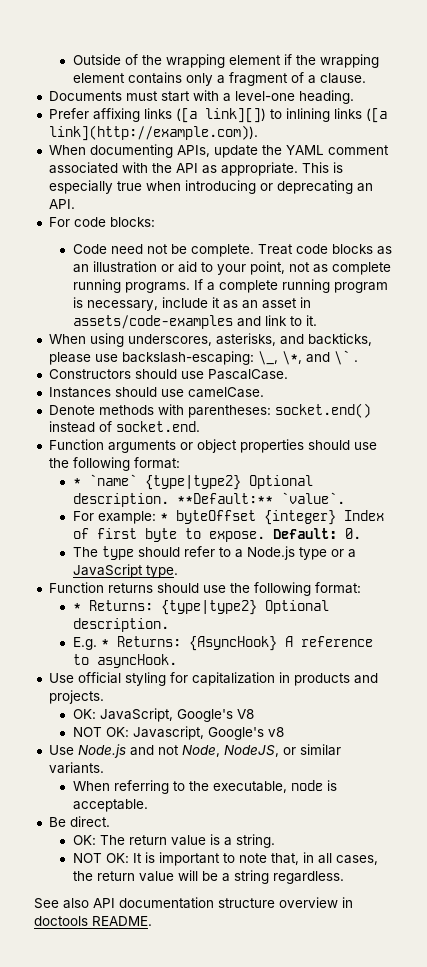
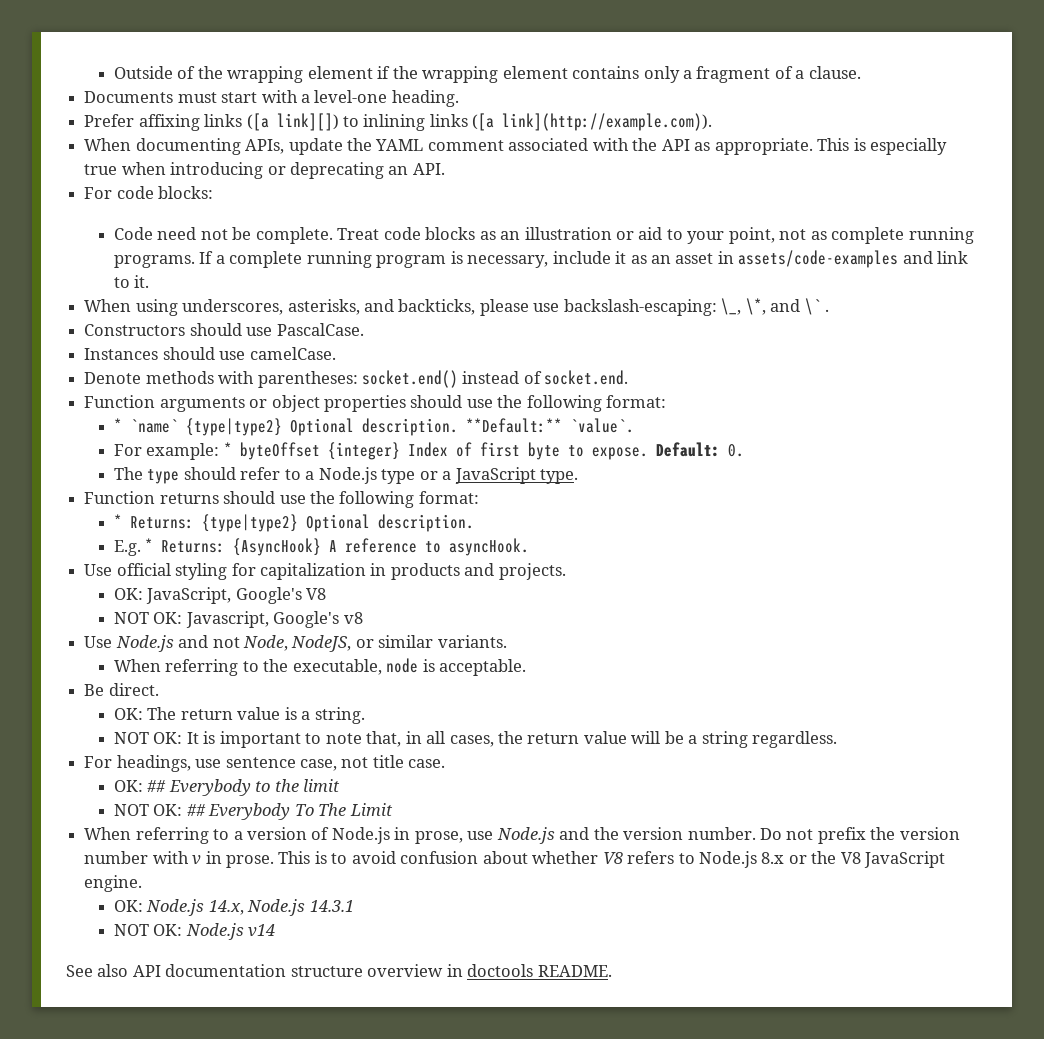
(344, 877) none -> [84,755,446,772] [113,779,341,796] [113,803,393,820] [84,827,960,844] [84,851,946,868] [84,875,143,892] [113,899,354,916] [113,923,276,940] // For headings, use sentence case, not title case. // OK: ## Everybody to the limit // NOT OK: ## Everybody To The Limit // When referring to a version of Node.js in prose, use Node.js and the version number. Do not prefix the version number with v in prose. This is to avoid confusion about whether V8 refers to Node.js 8.x or the V8 JavaScript engine. // OK: Node.js 14.x, Node.js 14.3.1 // NOT OK: Node.js v14

